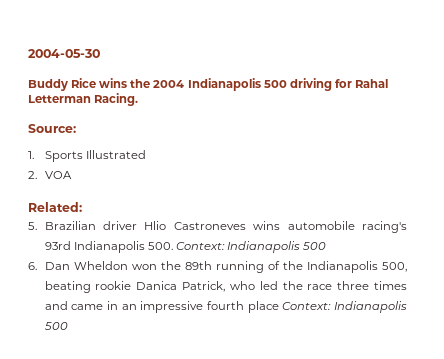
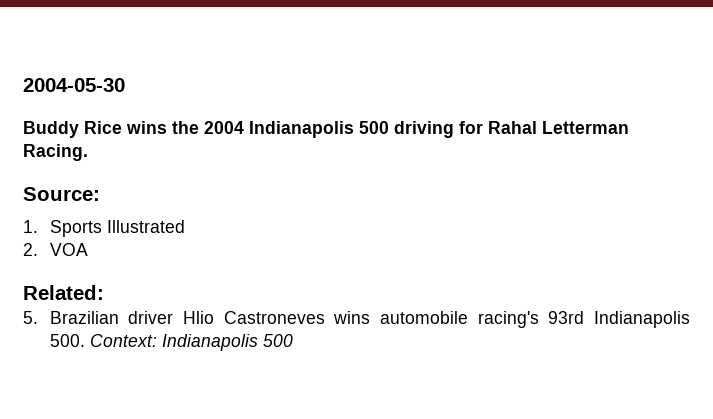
[28,261,408,273] [44,281,407,293] [44,301,407,313] [43,322,68,330] // 6. Dan Wheldon won the 89th running of the Indianapolis 500, beating rookie Danica Patrick, who led the race three times and came in an impressive fourth place Context: Indianapolis 500 -> (293, 340) none

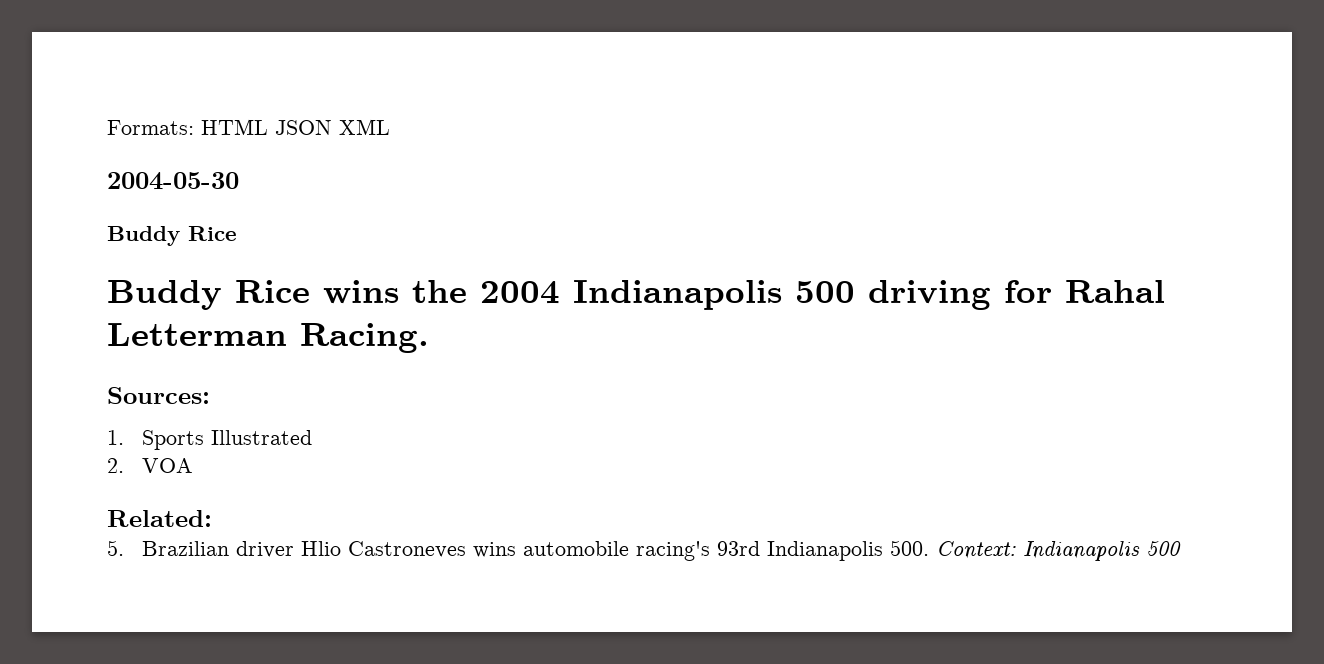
(23, 85) none -> [107,119,390,135] Formats: HTML JSON XML //
(122, 127) none -> [107,280,310,310] // Buddy Rice
[23,187,100,201] Source: -> [107,387,210,404] Sources:

